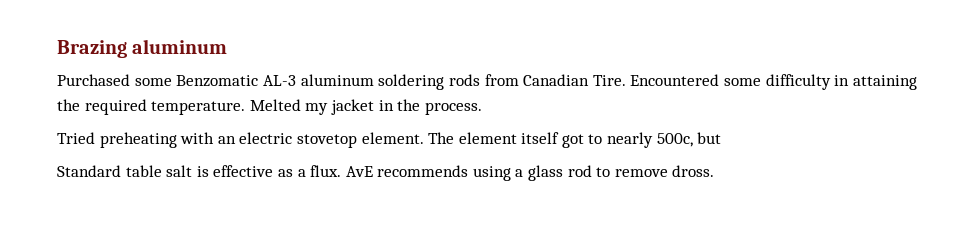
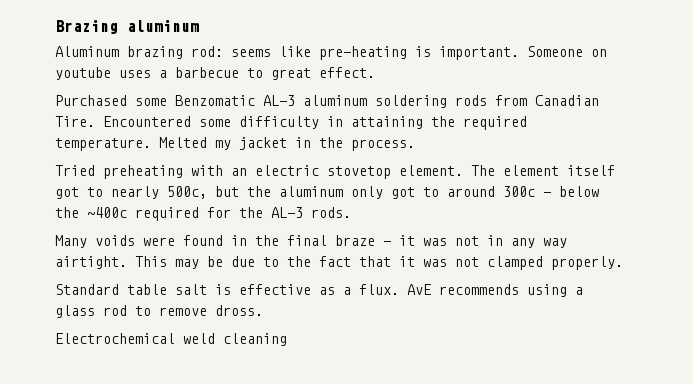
(228, 46) none -> [55,46,607,60] [55,67,375,80] // Aluminum brazing rod: seems like pre-heating is important. Someone on youtube uses a barbecue to great effect.
(722, 138) none -> [247,186,599,199] [55,207,351,221] [55,235,567,248] [55,256,623,270] the aluminum only got to around 300c - below the ~400c required for the AL-3 rods. // Many voids were found in the final braze - it was not in any way airtight. This may be due to the fact that it was not clamped properly.
(715, 171) none -> [55,333,287,346] // Electrochemical weld cleaning

